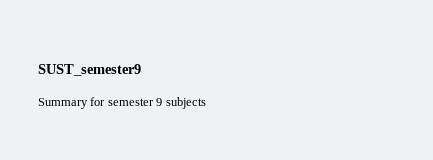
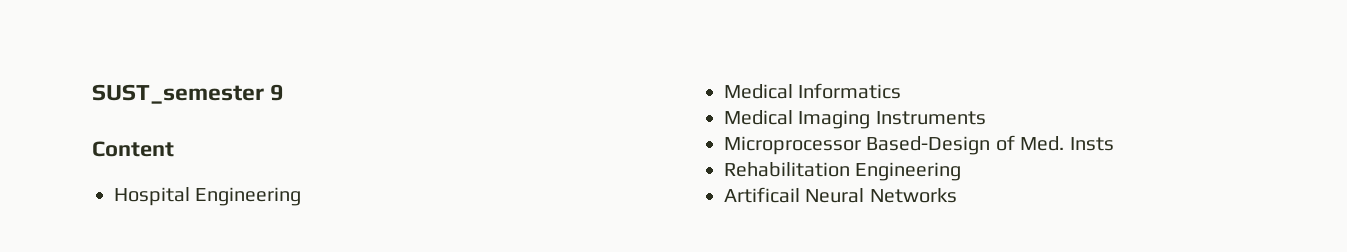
[38,64,141,76] [38,97,206,109] SUST_semester9 // Summary for semester 9 subjects -> [92,84,284,104] [92,141,174,157] [114,187,302,206] [724,83,902,99] [724,110,986,129] [724,135,1114,155] [724,162,962,181] [724,187,957,203] SUST_semester 9 // Content // Hospital Engineering // Medical Informatics // Medical Imaging Instruments // Microprocessor Based-Design of Med. Insts // Rehabilitation Engineering // Artificail Neural Networks

